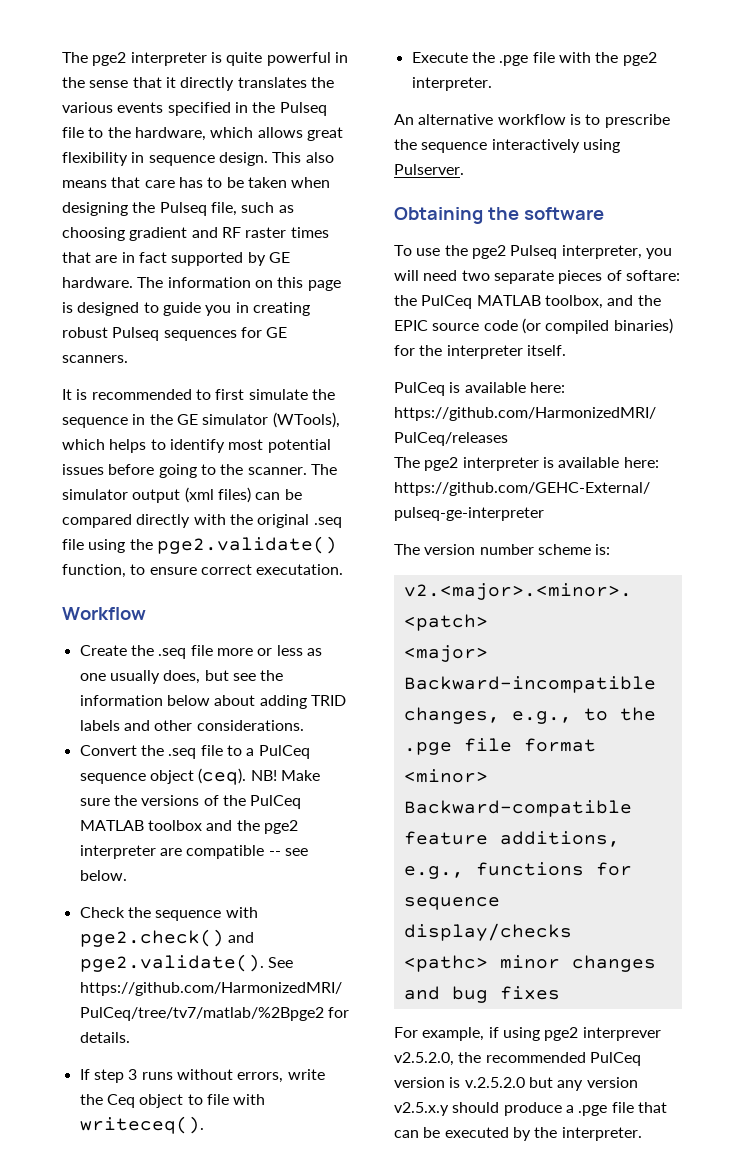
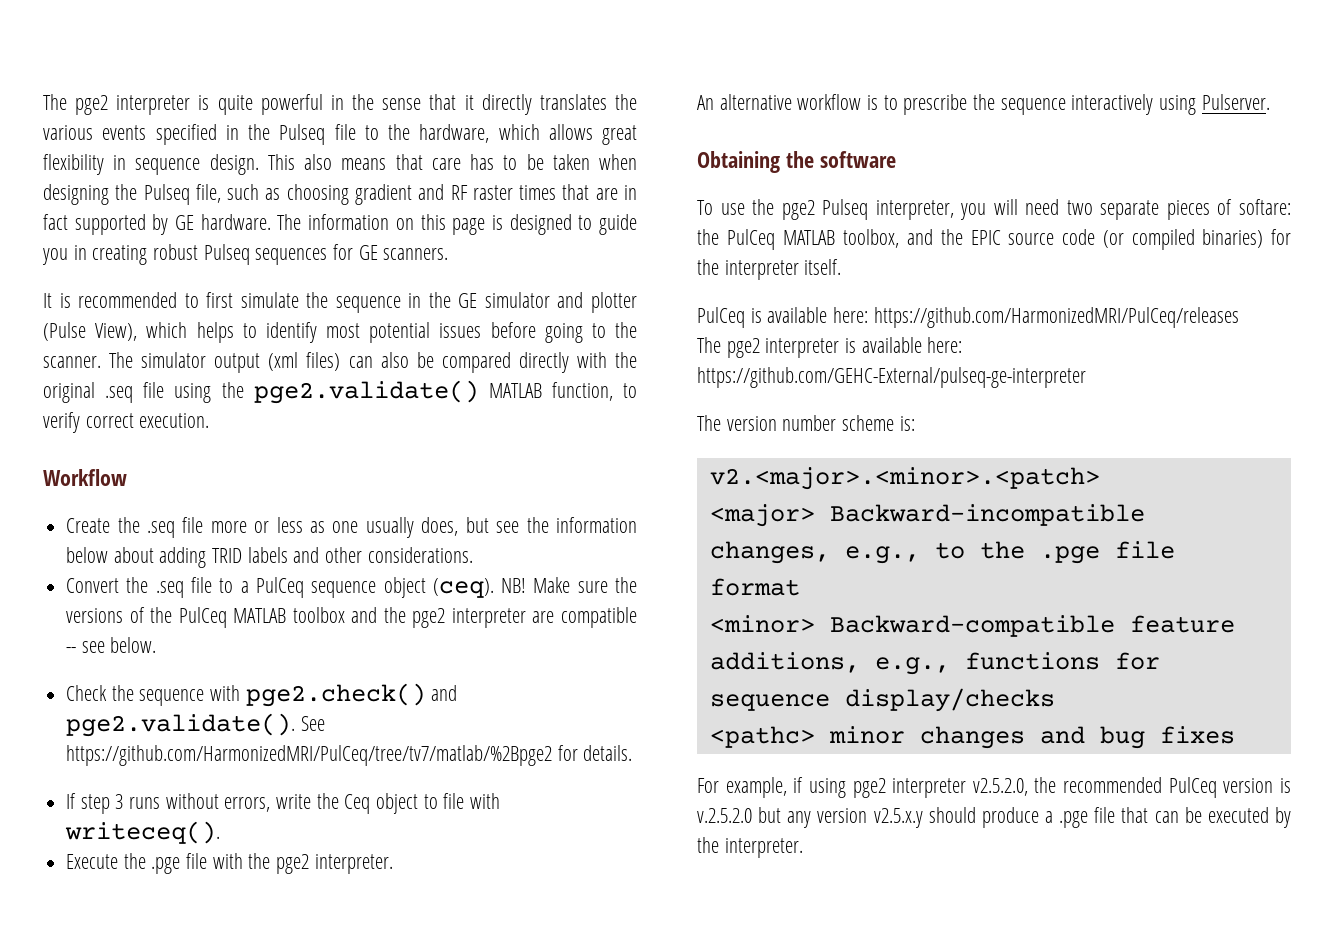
[272,412,340,428] (WTools), -> [557,292,637,313] [43,322,138,341] and plotter (Pulse View),
(281, 496) none -> [380,352,409,368] also
(337, 545) none -> [488,383,542,398] MATLAB
[149,564,344,575] ensure correct executation. -> [43,412,210,433] verify correct execution.
[582,1027,661,1041] interprever -> [892,778,967,798] interpreter

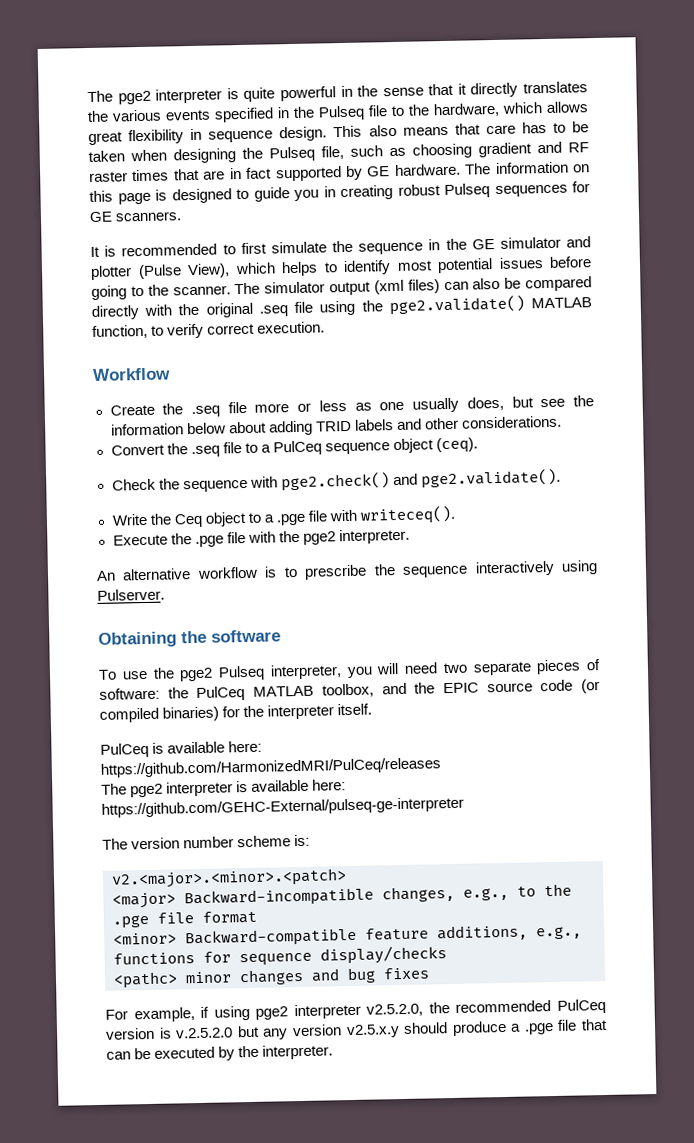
[501,577,637,593] [66,607,637,628] [66,637,157,653] NB! Make sure the versions of the PulCeq MATLAB toolbox and the pge2 interpreter are compatible -- see below. -> (478, 445) none
[300,716,325,731] [66,745,633,766] [66,793,312,814] See https://github.com/HarmonizedMRI/PulCeq/tree/tv7/matlab/%2Bpge2 for details. // If step 3 runs without errors, write -> [111,513,148,526] // Write
(438, 801) none -> [263,513,306,526] a .pge
[1239,199,1291,215] softare: -> [99,687,160,700] software:

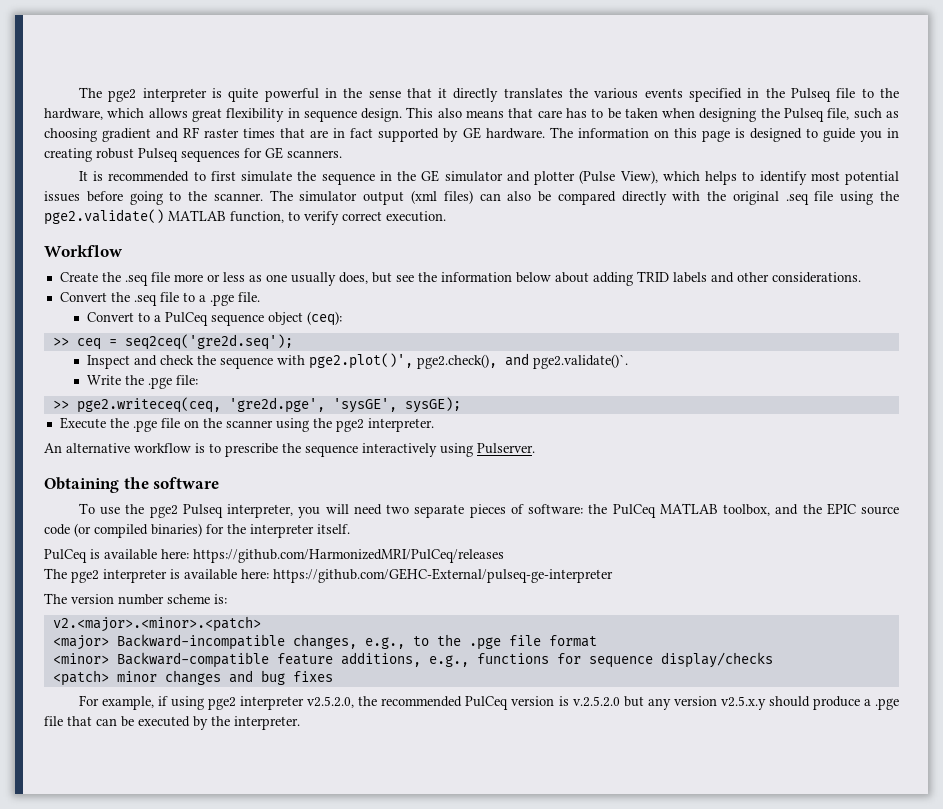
[272,437,478,456] [111,468,561,493] [111,505,456,528] PulCeq sequence object (ceq). // Check the sequence with pge2.check() and pge2.validate(). // Write the Ceq object to a .pge file with writeceq(). -> [209,292,260,306] [87,311,343,326] [52,334,293,350] [87,353,629,369] [87,375,199,389] [52,397,461,413] .pge file. // Convert to a PulCeq sequence object (ceq): // >> ceq = seq2ceq('gre2d.seq'); // Inspect and check the sequence with pge2.plot()', pge2.check(), and pge2.validate()`. // Write the .pge file: // >> pge2.writeceq(ceq, 'gre2d.pge', 'sysGE', sysGE);
[247,531,276,543] with -> [183,418,309,432] on the scanner using
[113,971,178,989] <pathc> -> [52,670,109,686] <patch>

